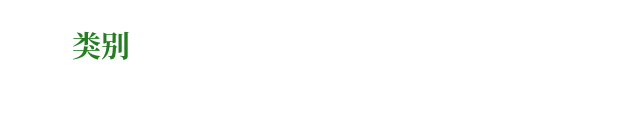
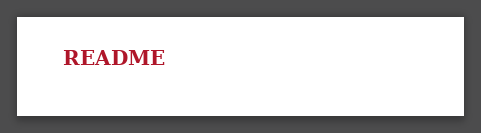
[72,31,130,60] 类别 -> [63,50,165,65] README

